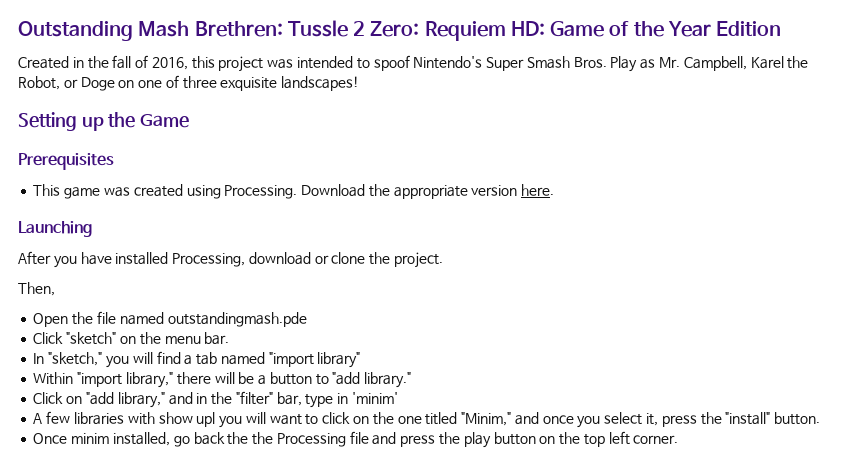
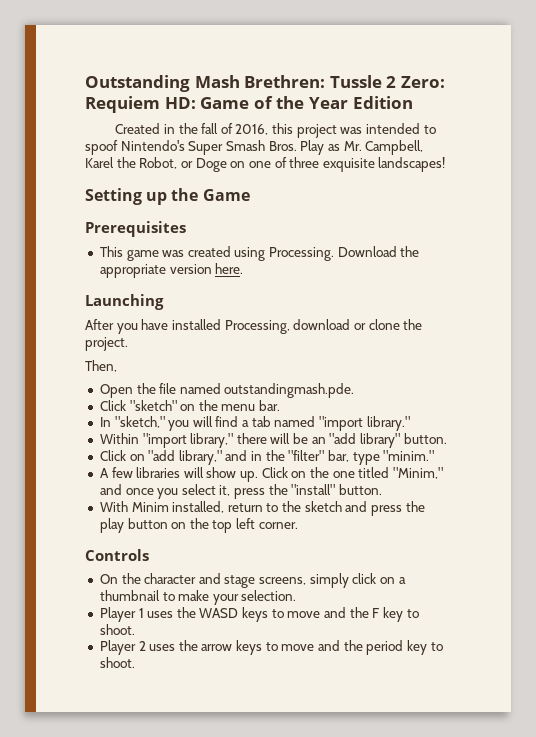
[167,312,307,327] outstandingmash.pde -> [224,383,355,398] outstandingmash.pde.
[317,352,361,368] library" -> [366,416,410,431] library."
[258,372,412,388] a button to "add library." -> [311,433,447,448] an "add library" button.
[337,392,398,404] in 'minim' -> [383,450,435,461] "minim."
[127,412,351,428] with show upl you will want to click -> [183,467,288,482] will show up. Click
[33,431,369,447] Once minim installed, go back the the Processing file -> [99,501,342,513] With Minim installed, return to the sketch
(679, 439) none -> [85,549,149,561] [99,573,406,588] [99,590,297,605] [99,607,419,622] [99,624,135,635] [99,640,443,655] [99,657,135,668] // Controls // On the character and stage screens, simply click on a thumbnail to make your selection. // Player 1 uses the WASD keys to move and the F key to shoot. // Player 2 uses the arrow keys to move and the period key to shoot.

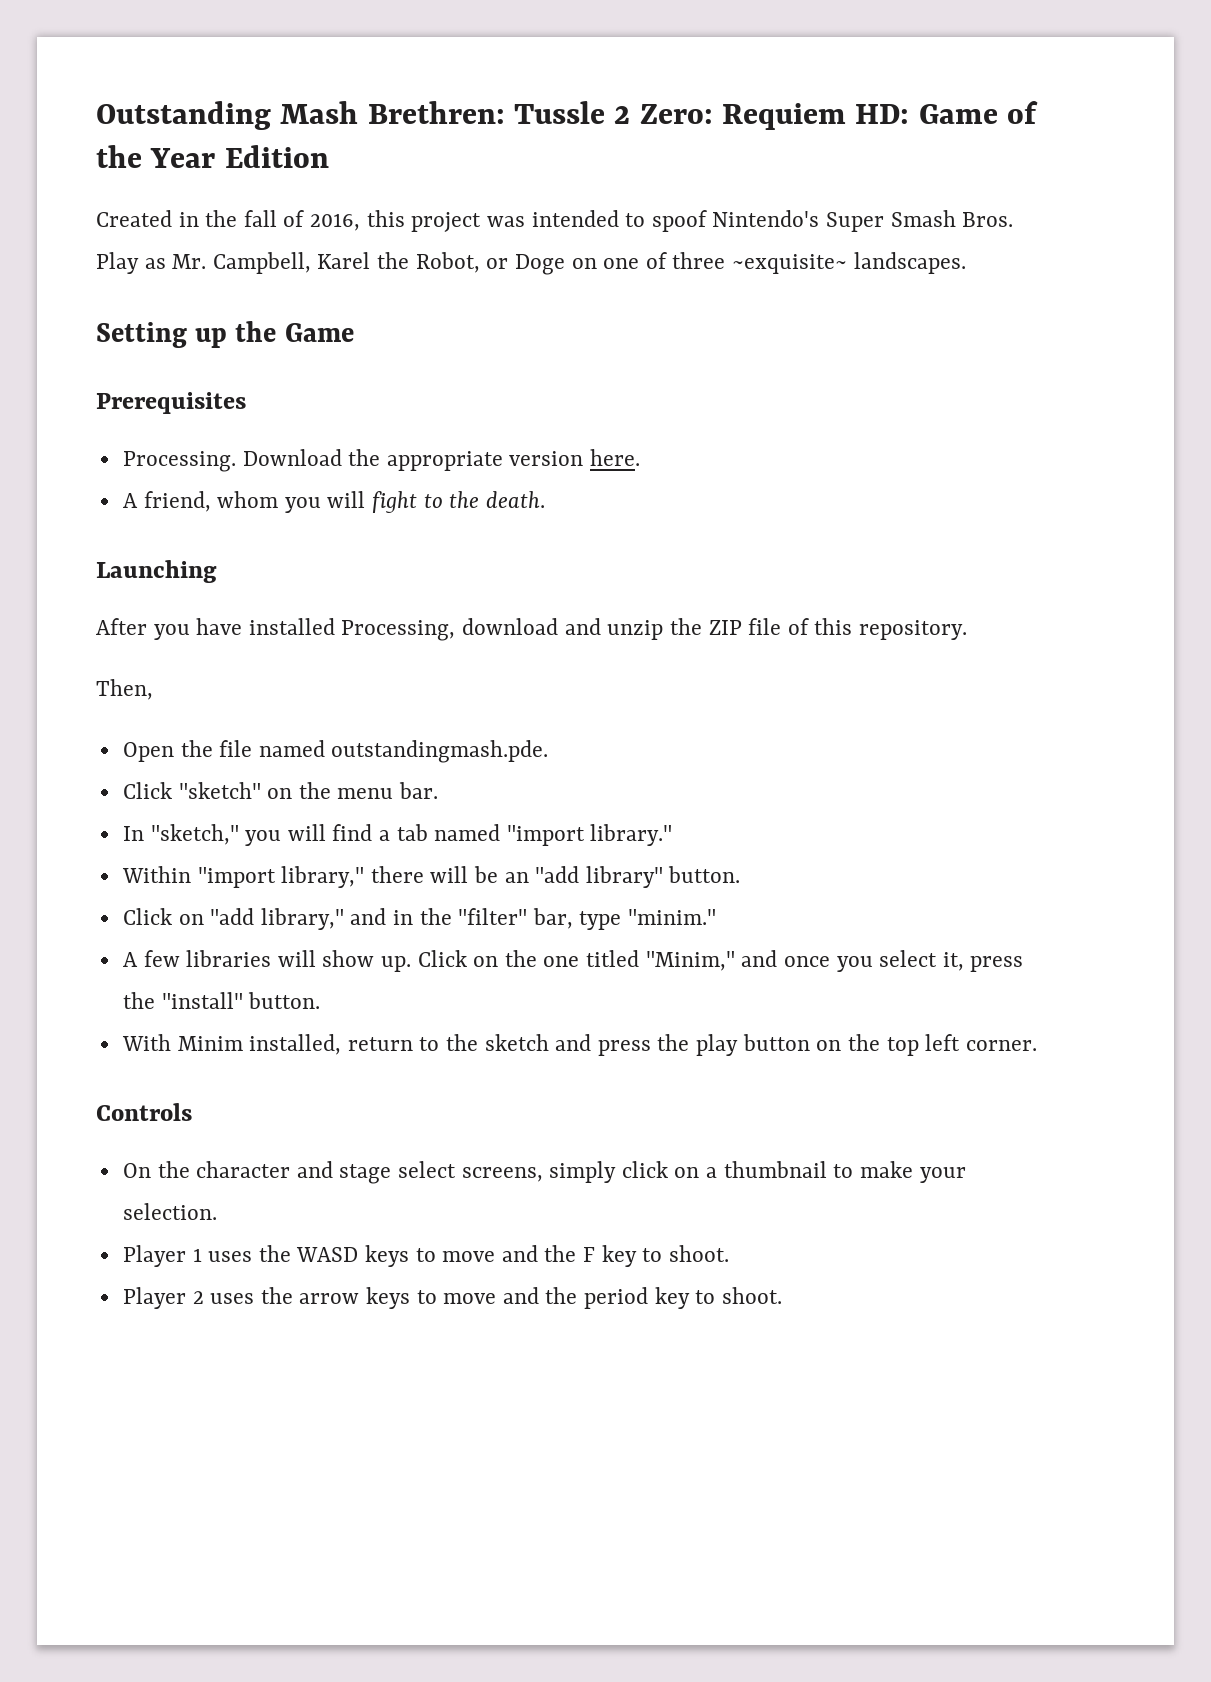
[322,157,446,172] exquisite landscapes! -> [731,252,966,274] ~exquisite~ landscapes.
[99,246,266,261] This game was created using -> (246, 403) none
(244, 268) none -> [122,491,545,513] // A friend, whom you will fight to the death.
[353,319,423,330] [85,337,128,351] or clone the project. -> [564,618,967,640] and unzip the ZIP file of this repository.
(256, 581) none -> [398,1161,457,1178] select

